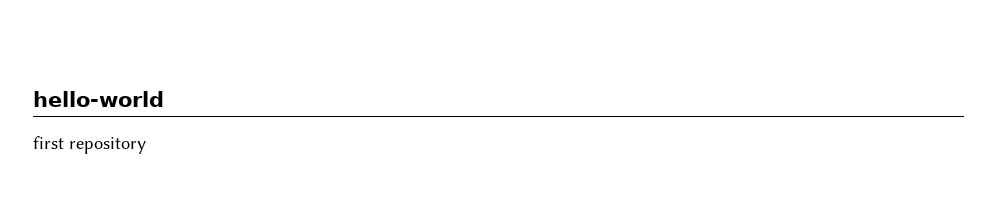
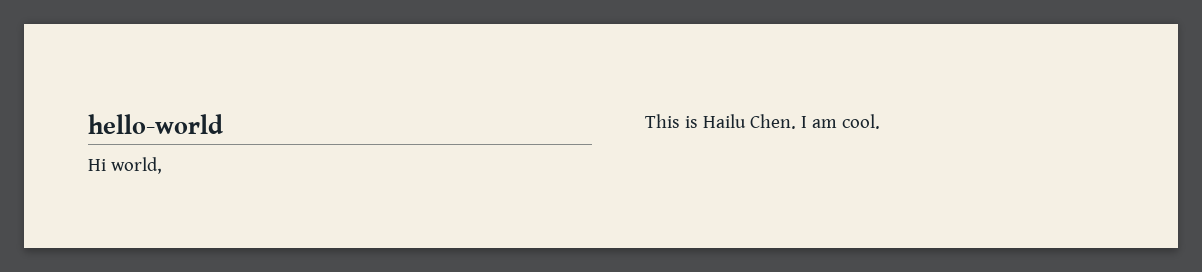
[33,136,146,154] first repository -> [88,157,162,174] [645,114,880,129] Hi world, // This is Hailu Chen. I am cool.

